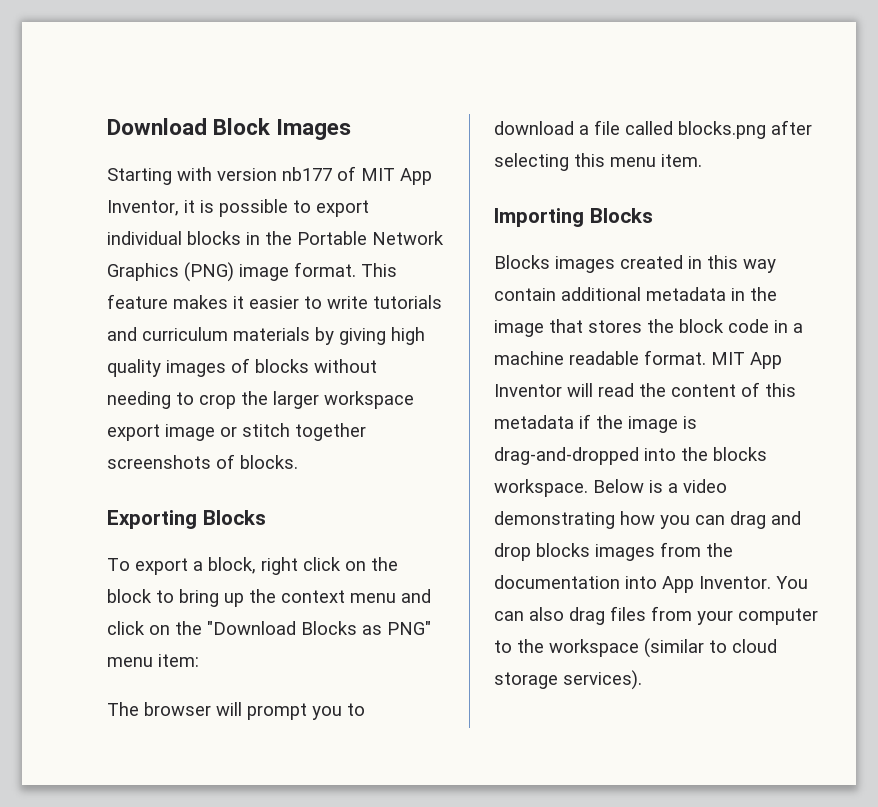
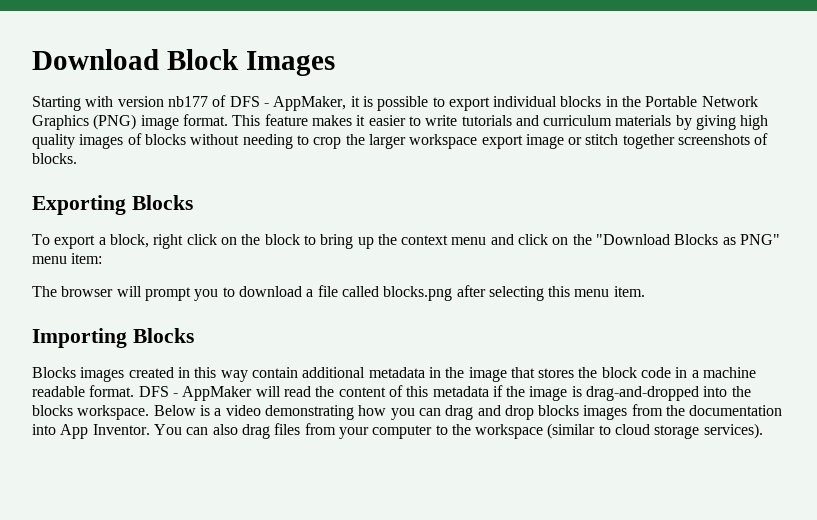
[361,168,432,185] [107,200,179,216] MIT App Inventor, -> [229,96,347,111] DFS - AppMaker,
[711,352,782,369] [494,384,562,397] MIT App Inventor -> [138,386,253,401] DFS - AppMaker

